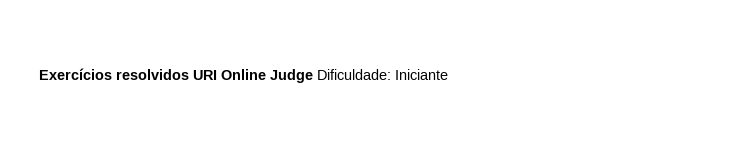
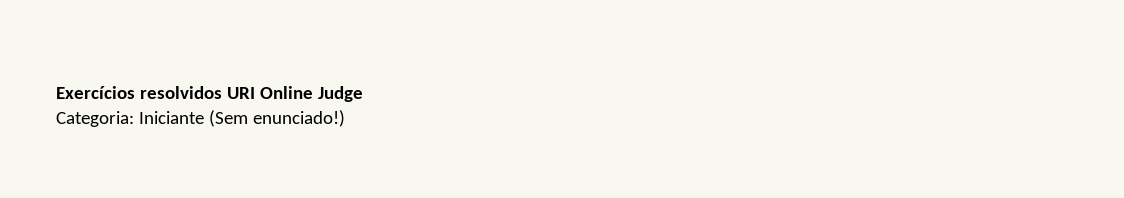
[317,69,448,80] Dificuldade: Iniciante -> [56,110,345,127] // Categoria: Iniciante (Sem enunciado!)

